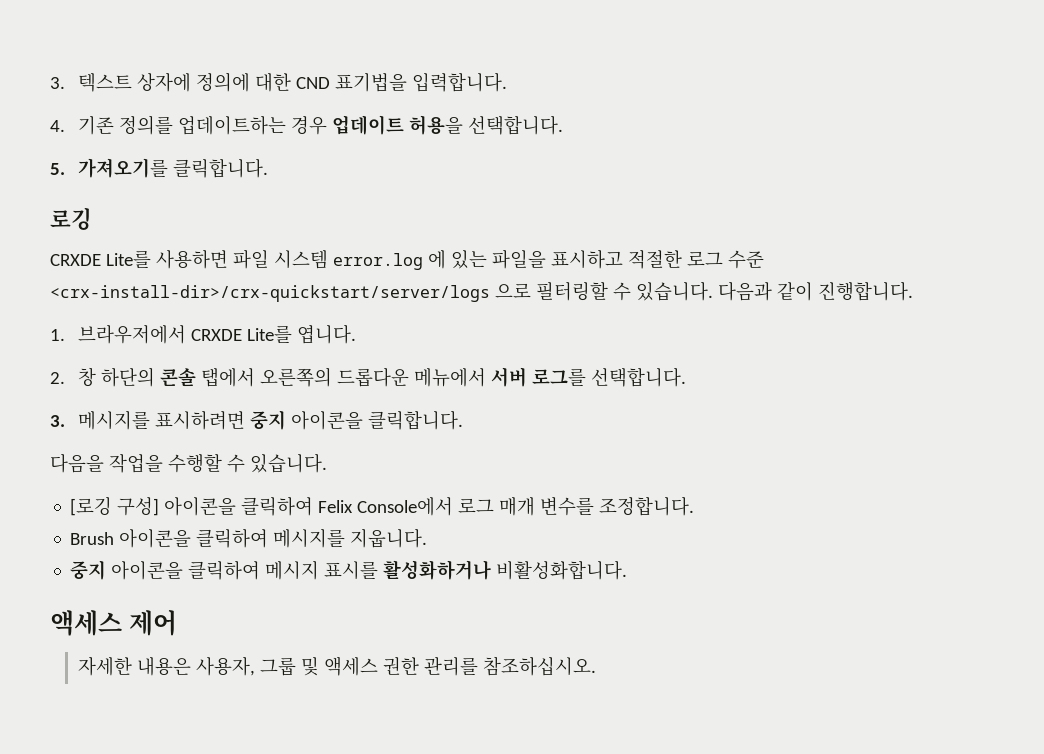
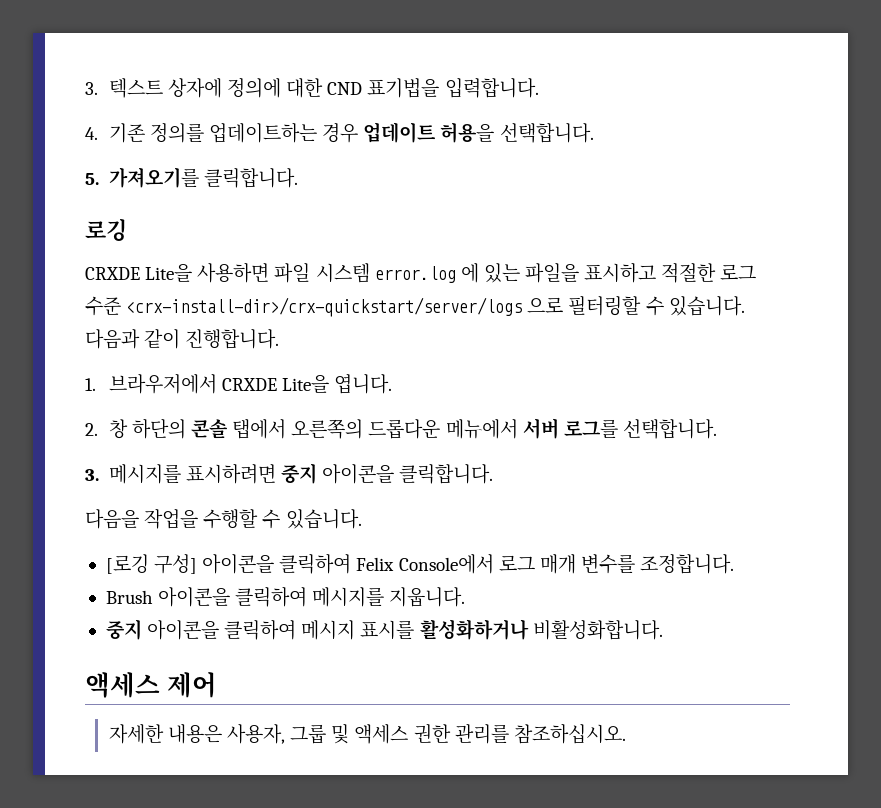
[105,250,151,268] Lite를 -> [145,264,193,282] Lite을
[246,325,292,343] Lite를 -> [282,375,330,393] Lite을

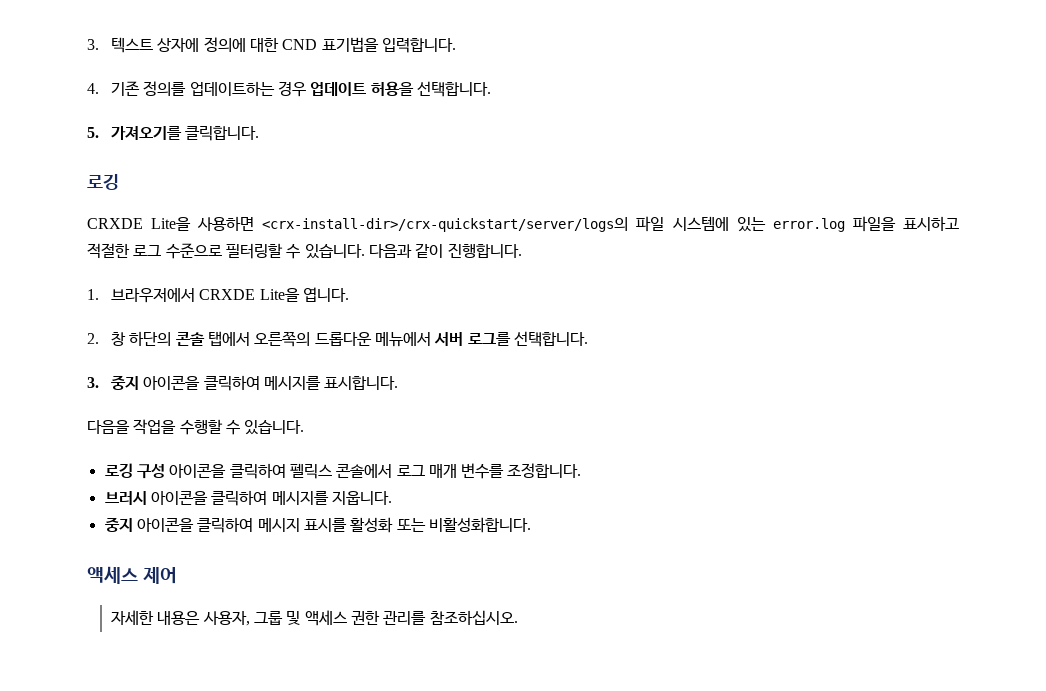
[274,263,520,283] 파일 시스템 error.log 에 있는 -> [262,216,845,232] <crx-install-dir>/crx-quickstart/server/logs의 파일 시스템에 있는 error.log
[85,296,564,317] 수준 <crx-install-dir>/crx-quickstart/server/logs 으로 -> [165,243,222,259] 수준으로
[108,463,494,484] 메시지를 표시하려면 중지 아이콘을 클릭합니다. -> [110,375,399,391] 중지 아이콘을 클릭하여 메시지를 표시합니다.
[105,554,494,574] [로깅 구성] 아이콘을 클릭하여 Felix Console에서 -> [104,463,393,479] 로깅 구성 아이콘을 클릭하여 펠릭스 콘솔에서
[105,590,153,604] Brush -> [104,491,147,505] 브러시
[419,619,529,640] 활성화하거나 -> [350,517,426,533] 활성화 또는

